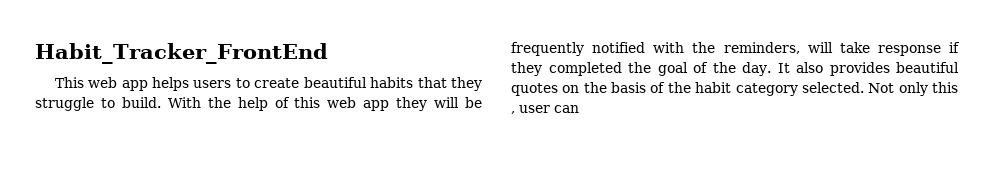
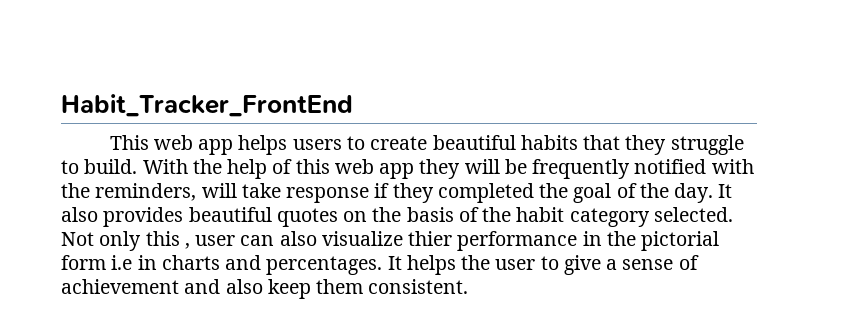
(579, 109) none -> [279,231,720,251] [61,255,699,275] [61,279,469,299] also visualize thier performance in the pictorial form i.e in charts and percentages. It helps the user to give a sense of achievement and also keep them consistent.

